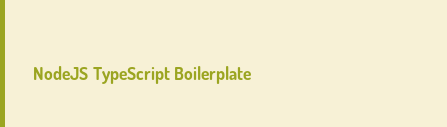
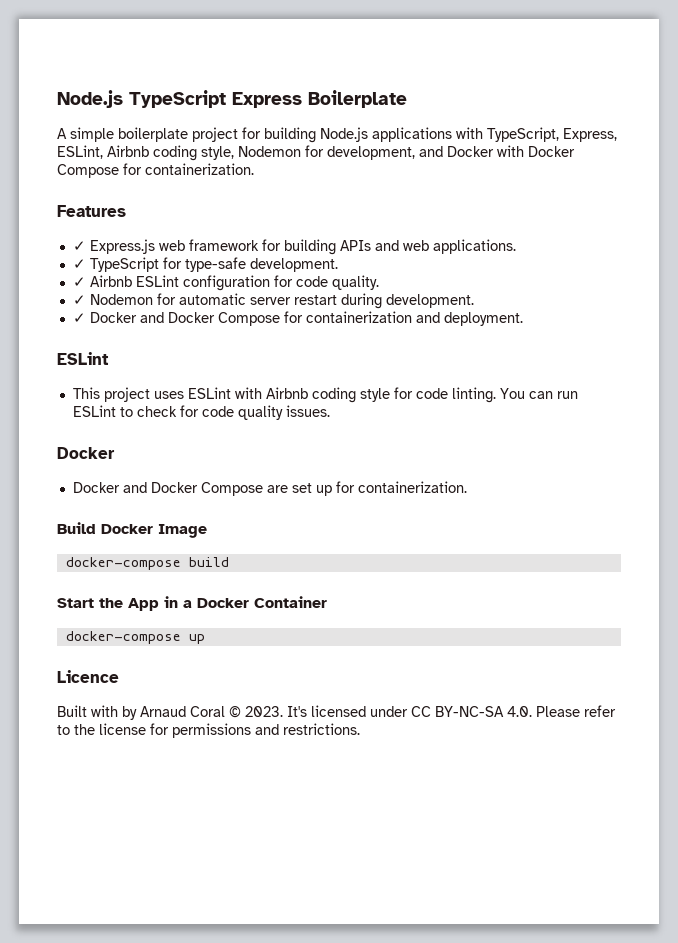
[33,66,252,84] NodeJS TypeScript Boilerplate -> [57,90,407,108] [57,127,617,143] [57,145,575,161] [57,163,254,178] [57,205,126,217] [72,239,516,255] [72,257,338,272] [72,275,379,291] [72,293,474,309] [72,311,523,326] [57,352,109,365] [72,387,578,403] [72,405,330,420] [57,447,115,459] [72,481,467,496] [57,522,207,538] [65,557,229,570] [57,596,327,611] [65,631,205,644] [57,670,119,683] [57,705,616,720] [57,723,360,738] Node.js TypeScript Express Boilerplate // A simple boilerplate project for building Node.js applications with TypeScript, Express, ESLint, Airbnb coding style, Nodemon for development, and Docker with Docker Compose for containerization. // Features // ✓ Express.js web framework for building APIs and web applications. // ✓ TypeScript for type-safe development. // ✓ Airbnb ESLint configuration for code quality. // ✓ Nodemon for automatic server restart during development. // ✓ Docker and Docker Compose for containerization and deployment. // ESLint // This project uses ESLint with Airbnb coding style for code linting. You can run ESLint to check for code quality issues. // Docker // Docker and Docker Compose are set up for containerization. // Build Docker Image // docker-compose build // Start the App in a Docker Container // docker-compose up // Licence // Built with by Arnaud Coral © 2023. It's licensed under CC BY-NC-SA 4.0. Please refer to the license for permissions and restrictions.

